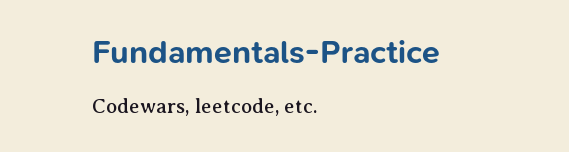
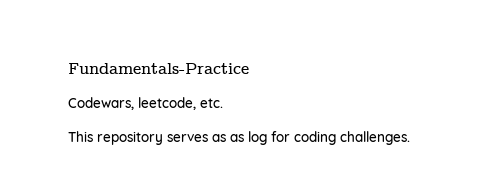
(318, 106) none -> [68,131,410,145] // This repository serves as as log for coding challenges.

